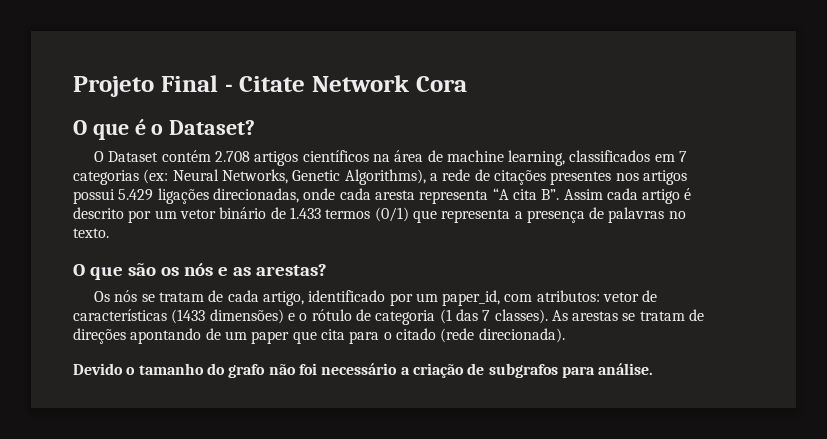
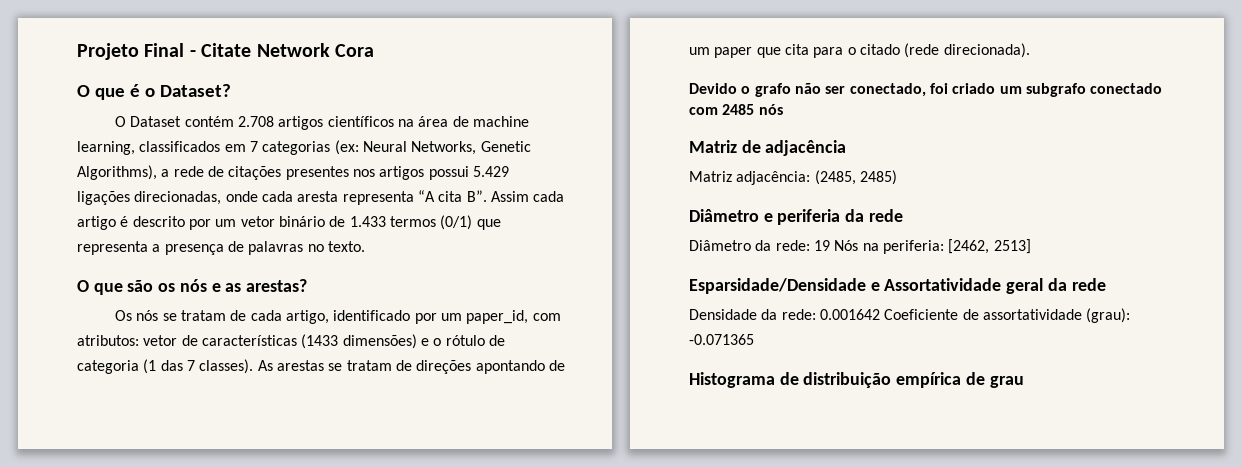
[138,363,654,378] tamanho do grafo não foi necessário a criação de subgrafos para análise. -> [754,83,1163,97] [689,104,783,115] [689,140,847,156] [689,170,897,185] [689,209,903,225] [689,239,1031,254] [689,278,1106,294] [689,308,1131,323] [689,334,754,345] [689,372,1024,388] grafo não ser conectado, foi criado um subgrafo conectado com 2485 nós // Matriz de adjacência // Matriz adjacência: (2485, 2485) // Diâmetro e periferia da rede // Diâmetro da rede: 19 Nós na periferia: [2462, 2513] // Esparsidade/Densidade e Assortatividade geral da rede // Densidade da rede: 0.001642 Coeficiente de assortatividade (grau): -0.071365 // Histograma de distribuição empírica de grau

